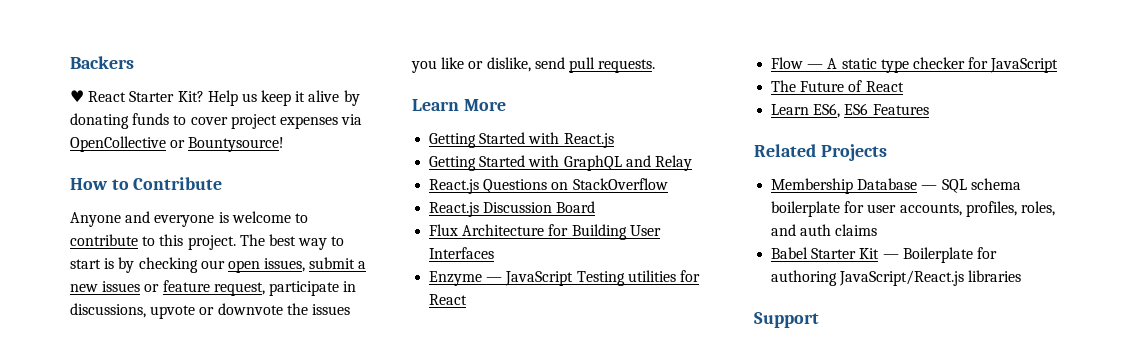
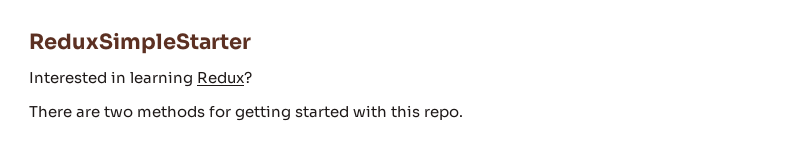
[70,56,134,69] [70,90,360,106] [70,113,363,129] [70,136,285,152] [70,177,223,190] [70,211,308,227] [70,234,345,250] [70,257,367,273] [70,280,357,296] [70,303,350,319] [411,57,656,73] [412,99,506,111] [429,132,614,148] [429,155,692,171] [429,178,668,194] [429,201,596,217] [429,224,661,240] [429,247,495,259] [429,270,700,286] [429,294,468,305] [771,57,1059,73] [771,80,904,92] [771,103,929,118] [754,144,887,161] [771,178,1021,194] [771,201,1055,217] [771,224,878,236] [771,247,997,263] [771,270,1022,286] [754,312,819,328] Backers // ♥ React Starter Kit? Help us keep it alive by donating funds to cover project expenses via OpenCollective or Bountysource! // How to Contribute // Anyone and everyone is welcome to contribute to this project. The best way to start is by checking our open issues, submit a new issues or feature request, participate in discussions, upvote or downvote the issues you like or dislike, send pull requests. // Learn More // Getting Started with React.js // Getting Started with GraphQL and Relay // React.js Questions on StackOverflow // React.js Discussion Board // Flux Architecture for Building User Interfaces // Enzyme — JavaScript Testing utilities for React // Flow — A static type checker for JavaScript // The Future of React // Learn ES6, ES6 Features // Related Projects // Membership Database — SQL schema boilerplate for user accounts, profiles, roles, and auth claims // Babel Starter Kit — Boilerplate for authoring JavaScript/React.js libraries // Support -> [29,32,251,54] [29,71,253,87] [29,105,464,121] ReduxSimpleStarter // Interested in learning Redux? // There are two methods for getting started with this repo.

